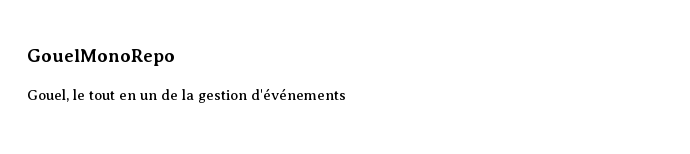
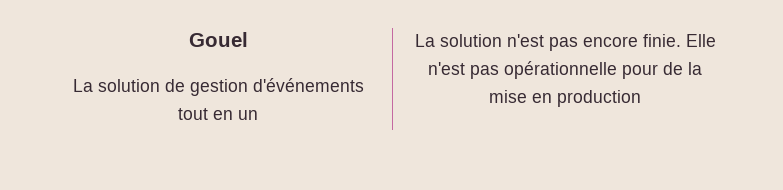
[27,49,175,66] [27,88,346,103] GouelMonoRepo // Gouel, le tout en un de la gestion d'événements -> [188,32,248,47] [72,78,364,96] [178,108,258,120] [414,34,716,51] [428,61,702,79] [489,90,641,107] Gouel // La solution de gestion d'événements tout en un // La solution n'est pas encore finie. Elle n'est pas opérationnelle pour de la mise en production

